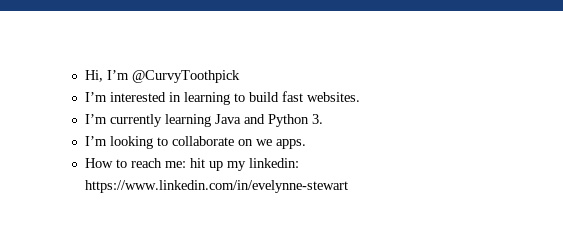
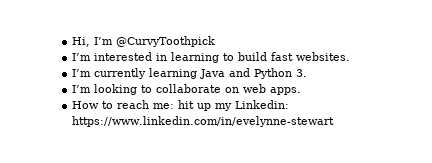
[255,139,272,146] we -> [243,84,267,93] web
[248,158,299,168] linkedin: -> [235,100,290,109] Linkedin:

